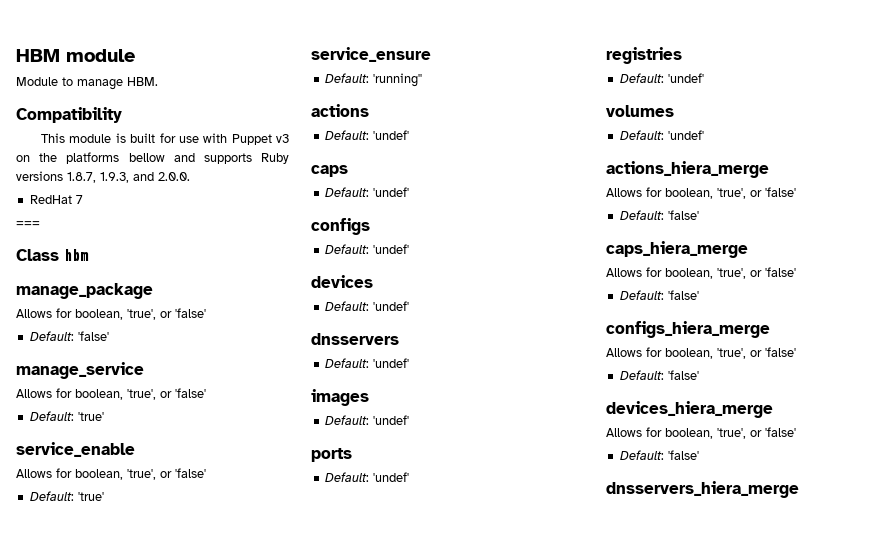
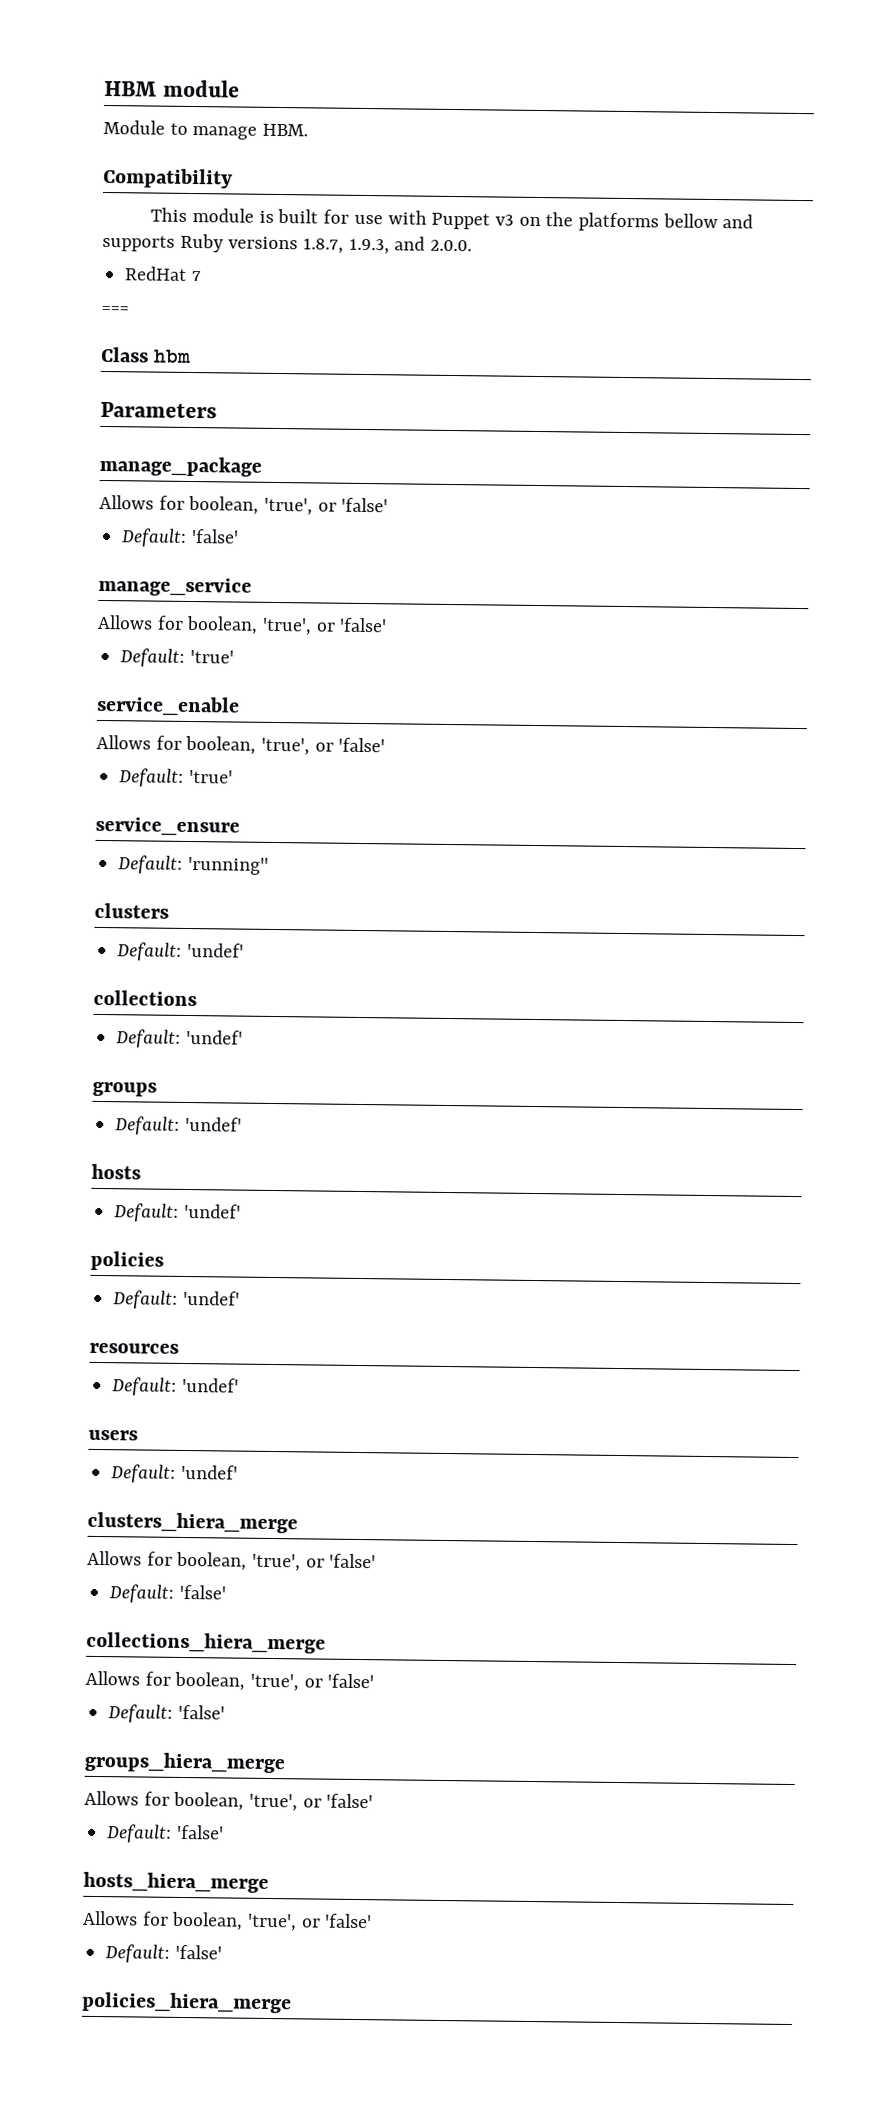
(89, 255) none -> [100,401,217,419] // Parameters
[311,104,369,117] [324,130,409,140] [311,165,348,177] [324,187,409,197] [311,218,370,235] [324,244,409,254] [311,275,373,288] [324,301,409,311] [311,333,399,345] [324,358,409,368] [311,389,369,406] [324,415,409,425] [311,448,352,462] [324,472,409,482] [606,47,682,64] [619,73,704,83] [606,105,674,117] [619,130,704,140] [606,161,769,178] [606,187,796,199] [619,210,699,220] [606,241,748,258] [606,267,796,279] [619,290,699,300] [606,321,770,338] [606,347,796,359] [619,370,699,380] [606,401,773,418] [606,427,796,439] [619,450,699,460] [606,481,799,498] actions // Default: 'undef' // caps // Default: 'undef' // configs // Default: 'undef' // devices // Default: 'undef' // dnsservers // Default: 'undef' // images // Default: 'undef' // ports // Default: 'undef' // registries // Default: 'undef' // volumes // Default: 'undef' // actions_hiera_merge // Allows for boolean, 'true', or 'false' // Default: 'false' // caps_hiera_merge // Allows for boolean, 'true', or 'false' // Default: 'false' // configs_hiera_merge // Allows for boolean, 'true', or 'false' // Default: 'false' // devices_hiera_merge // Allows for boolean, 'true', or 'false' // Default: 'false' // dnsservers_hiera_merge -> [94,902,169,919] [117,942,244,961] [93,989,197,1007] [116,1029,243,1048] [92,1081,157,1097] [115,1116,242,1135] [91,1163,141,1180] [114,1203,241,1222] [90,1250,164,1271] [113,1290,240,1309] [89,1342,179,1354] [112,1377,239,1396] [88,1429,138,1441] [111,1464,238,1483] [87,1511,298,1534] [87,1550,377,1572] [109,1584,226,1603] [86,1631,326,1654] [85,1670,375,1692] [108,1704,225,1723] [84,1751,285,1774] [84,1790,374,1812] [106,1824,224,1843] [83,1871,269,1893] [83,1910,373,1932] [105,1944,222,1963] [82,1991,292,2014] clusters // Default: 'undef' // collections // Default: 'undef' // groups // Default: 'undef' // hosts // Default: 'undef' // policies // Default: 'undef' // resources // Default: 'undef' // users // Default: 'undef' // clusters_hiera_merge // Allows for boolean, 'true', or 'false' // Default: 'false' // collections_hiera_merge // Allows for boolean, 'true', or 'false' // Default: 'false' // groups_hiera_merge // Allows for boolean, 'true', or 'false' // Default: 'false' // hosts_hiera_merge // Allows for boolean, 'true', or 'false' // Default: 'false' // policies_hiera_merge

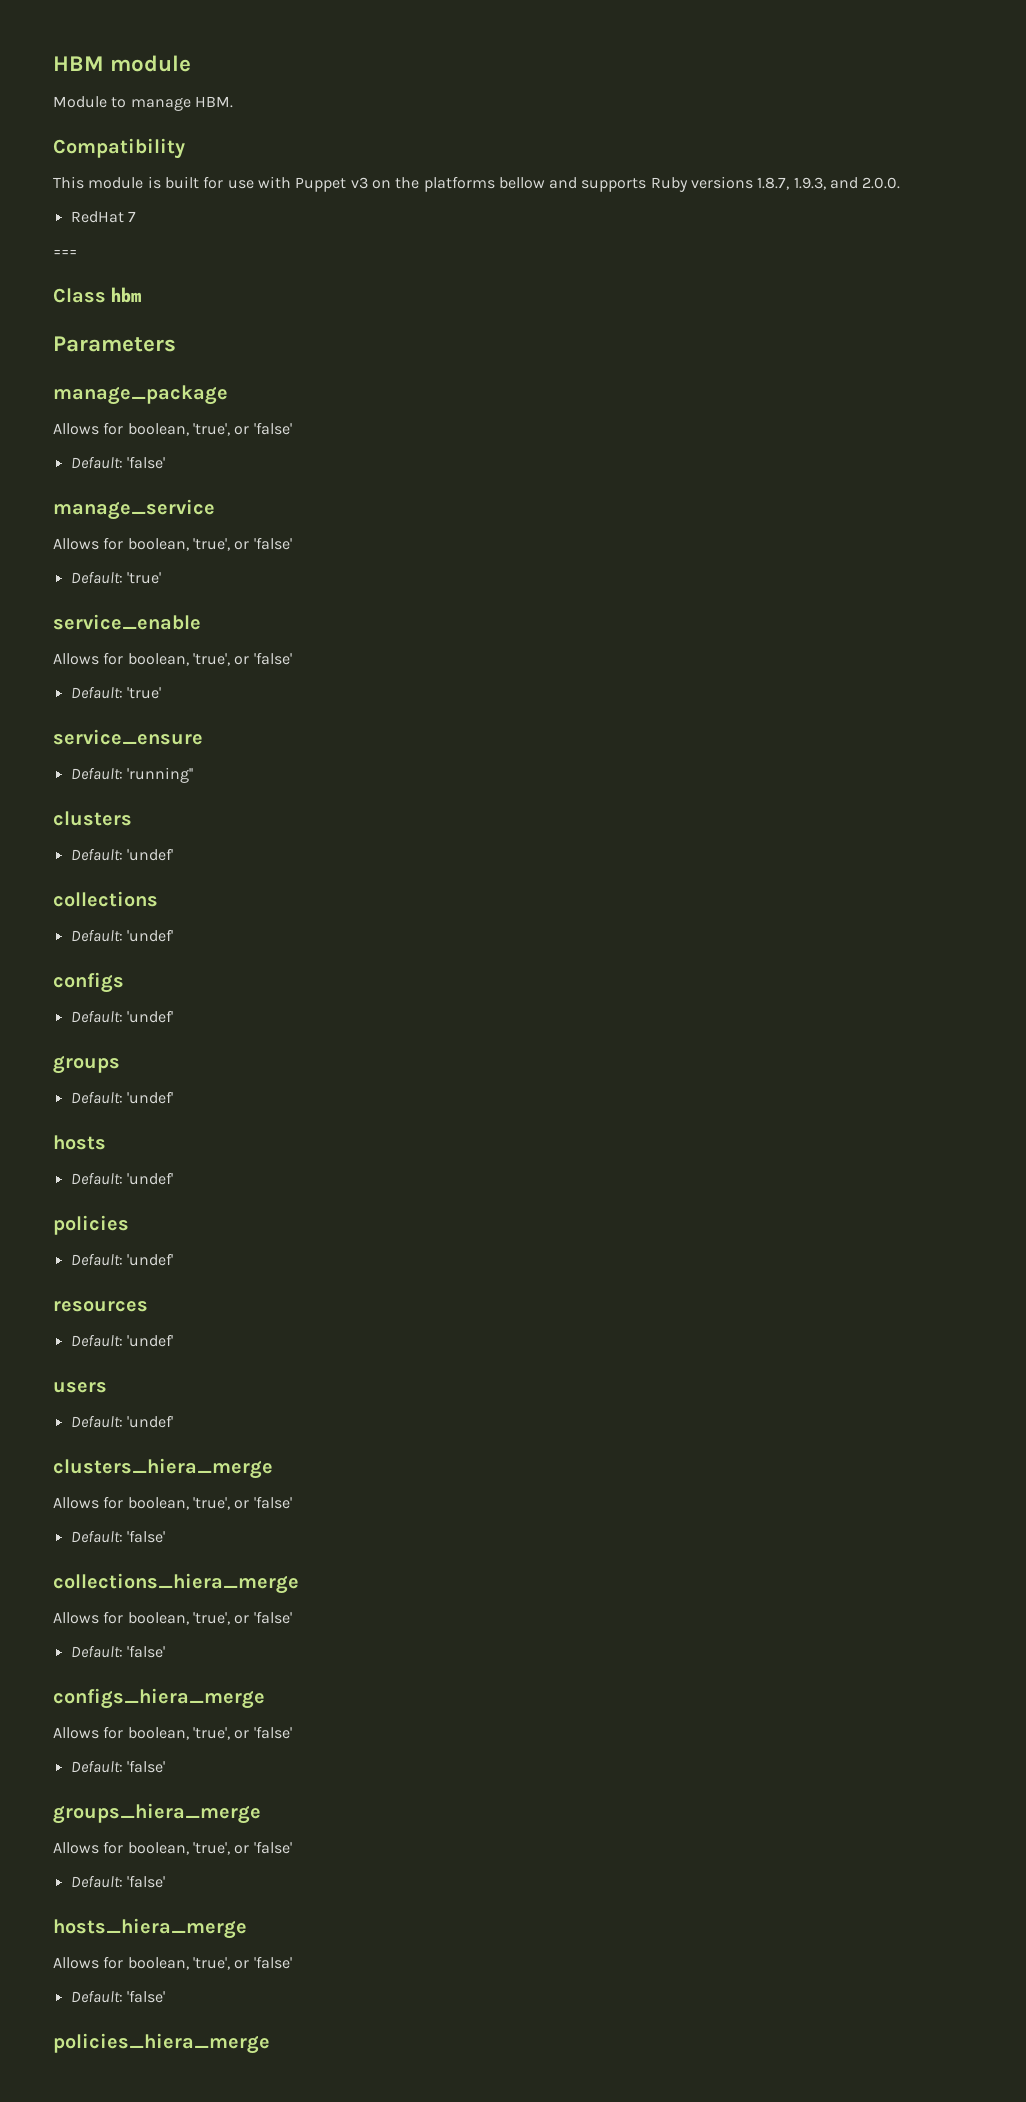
(243, 1037) none -> [53,972,124,993] [70,1010,173,1023] // configs // Default: 'undef'
(225, 1712) none -> [53,1688,265,1709] [53,1726,292,1740] [70,1760,165,1773] // configs_hiera_merge // Allows for boolean, 'true', or 'false' // Default: 'false'

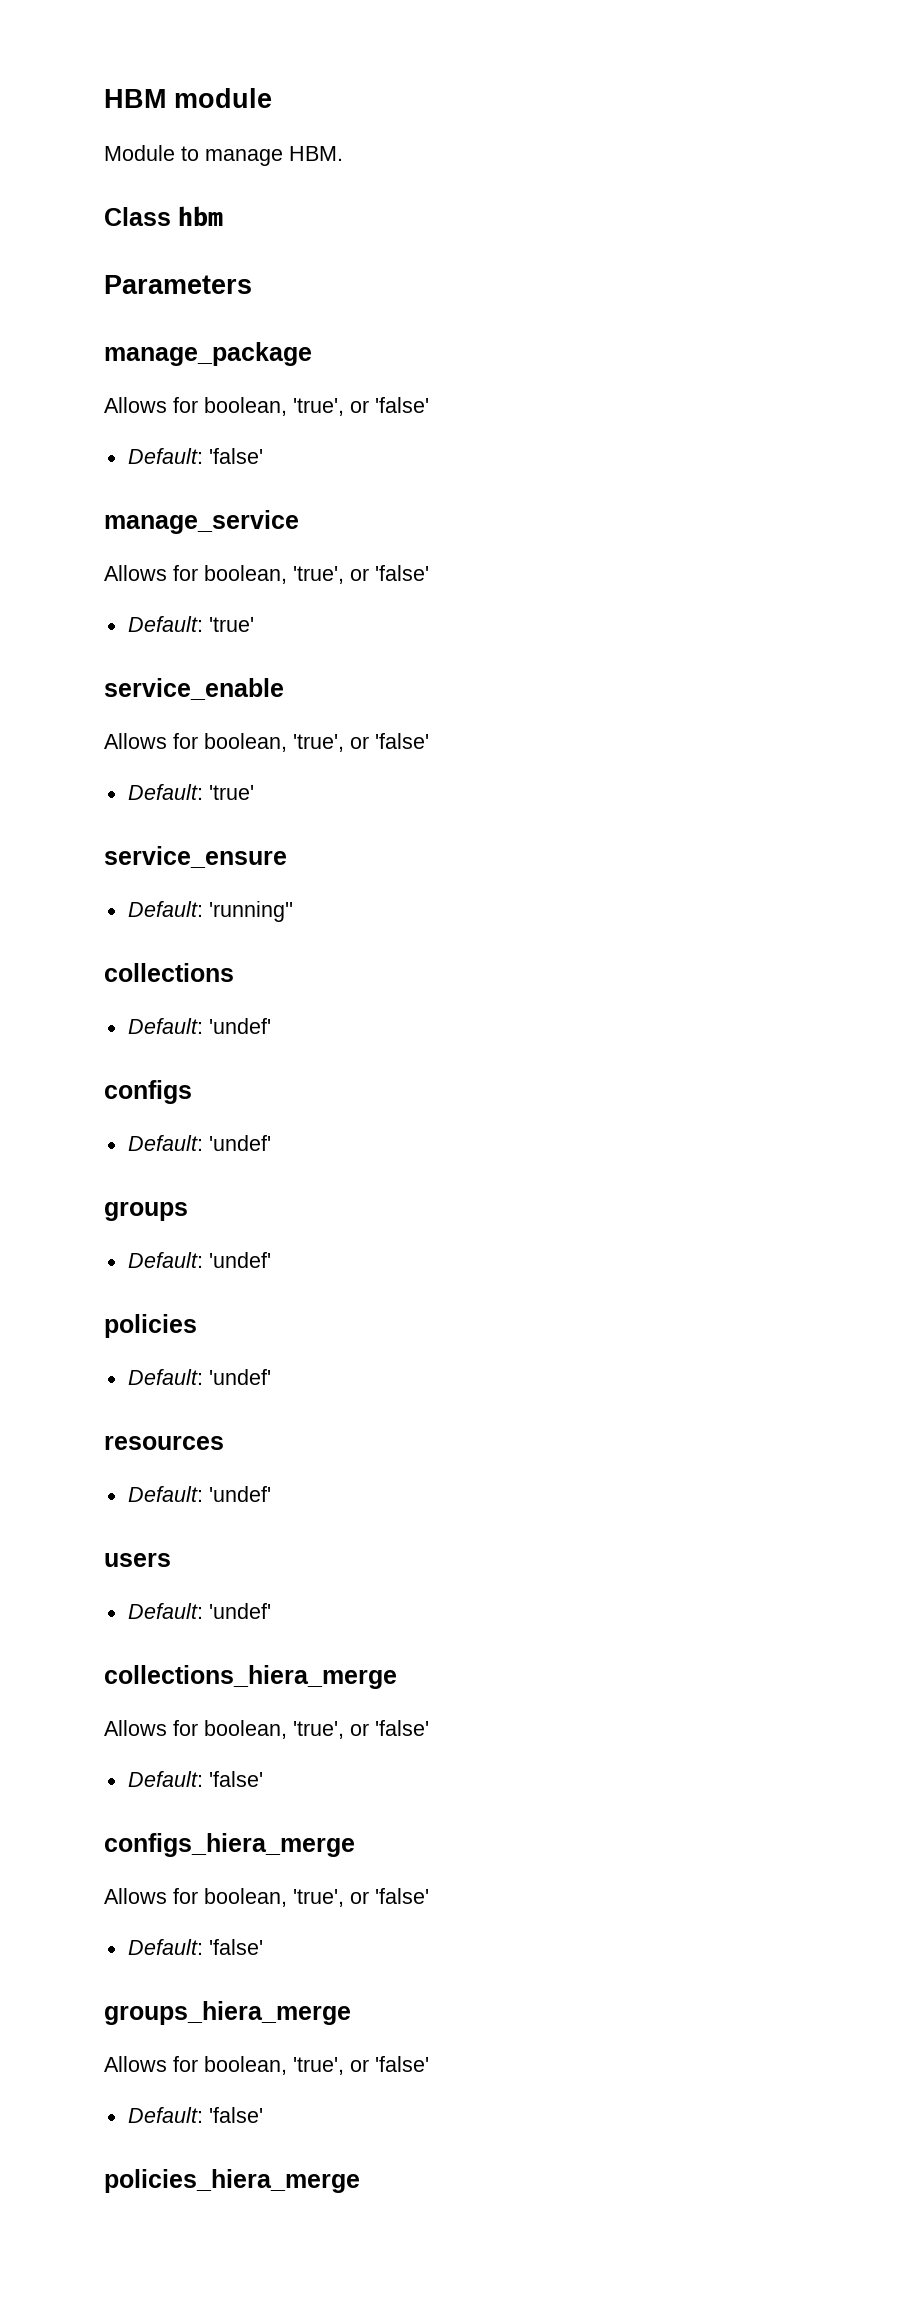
[53,138,185,159] [53,176,901,192] [70,211,136,223] [53,250,77,256] // Compatibility // This module is built for use with Puppet v3 on the platforms bellow and supports Ruby versions 1.8.7, 1.9.3, and 2.0.0. // RedHat 7 // === -> (343, 153) none
[53,811,132,826] [70,848,173,861] // clusters // Default: 'undef' -> (293, 911) none
[53,1135,106,1150] [70,1172,173,1185] // hosts // Default: 'undef' -> (271, 1260) none
[53,1458,273,1479] [53,1496,292,1510] [70,1530,165,1543] // clusters_hiera_merge // Allows for boolean, 'true', or 'false' // Default: 'false' -> (271, 1611) none
[53,1918,247,1939] [53,1956,292,1970] [70,1990,165,2003] // hosts_hiera_merge // Allows for boolean, 'true', or 'false' // Default: 'false' -> (263, 2115) none

